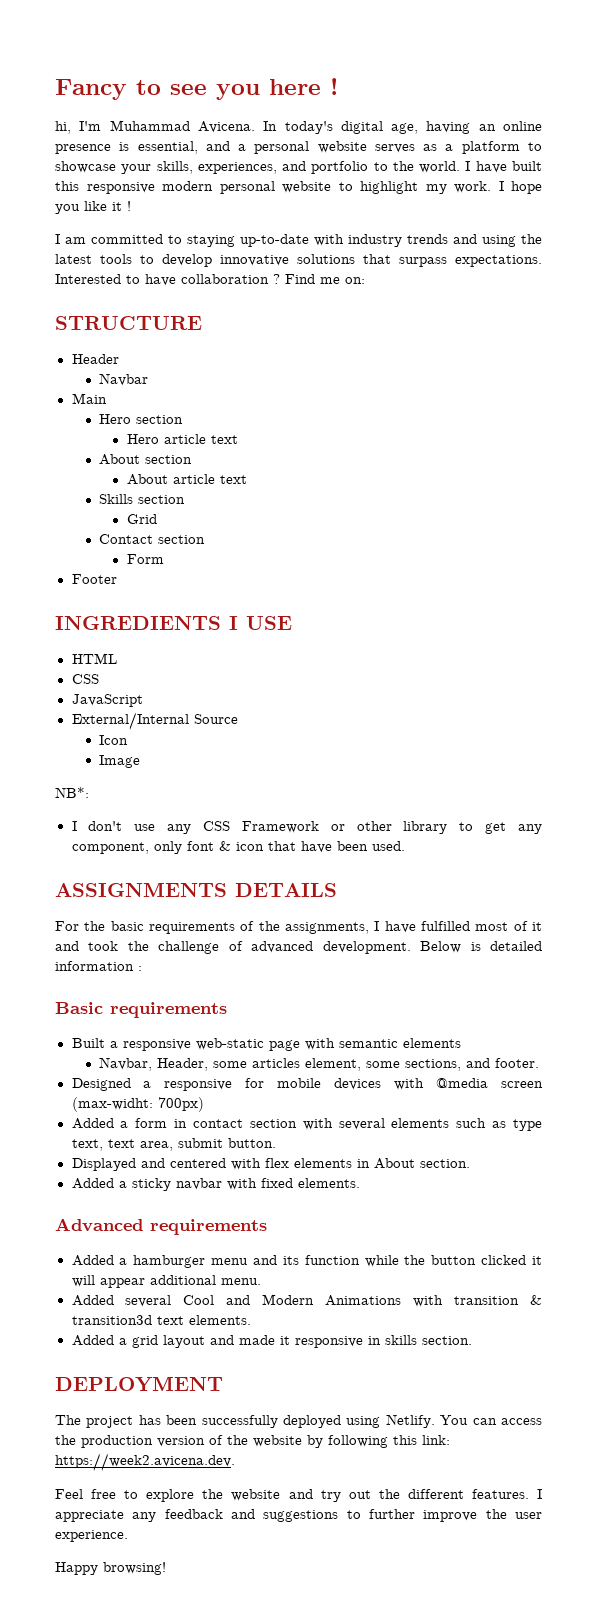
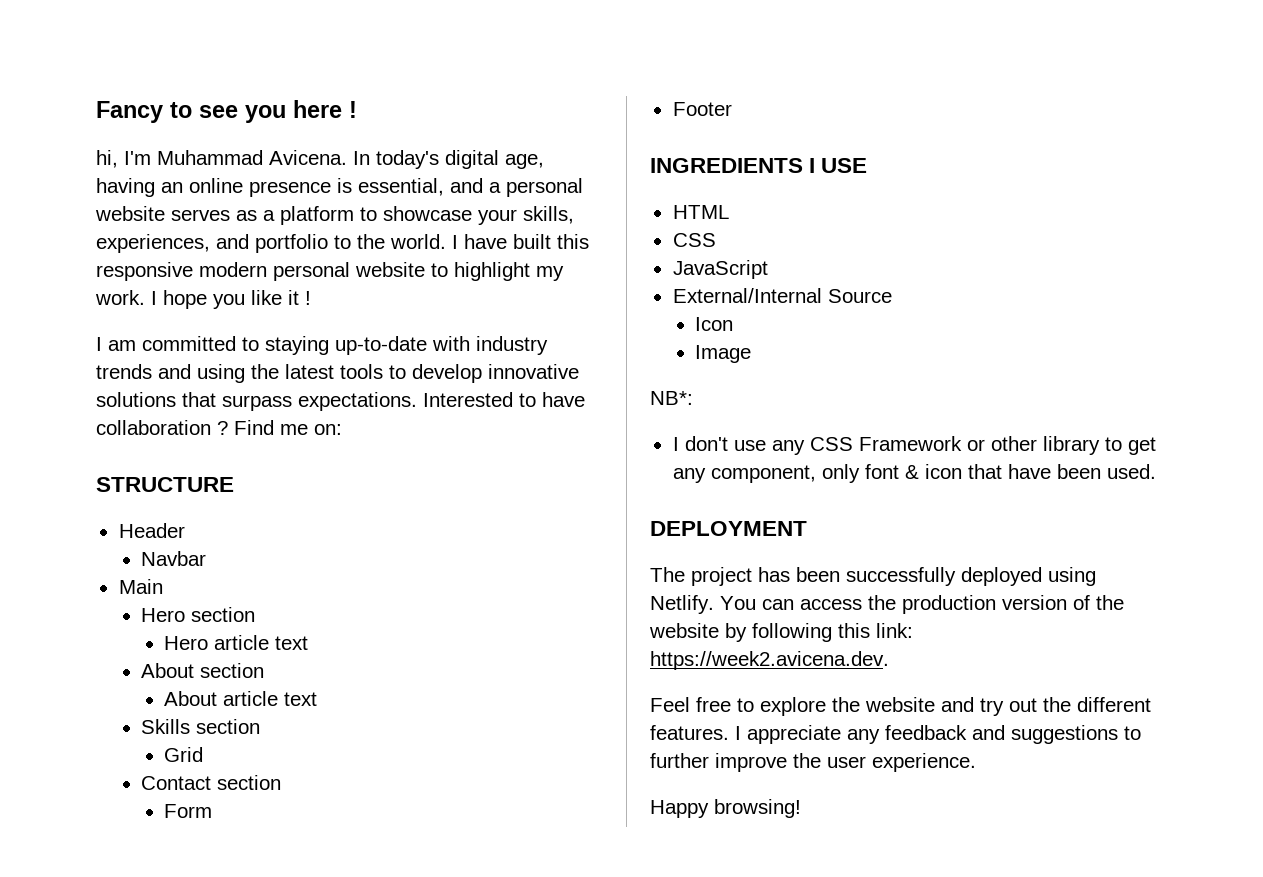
[55,882,337,897] [55,921,542,934] [55,941,542,954] [55,961,142,971] [55,1002,227,1018] [71,1038,461,1051] [99,1057,540,1071] [71,1078,543,1091] [71,1097,204,1112] [71,1118,542,1131] [71,1138,276,1151] [71,1158,470,1171] [71,1178,360,1191] [55,1218,267,1235] [71,1255,543,1268] [71,1275,261,1288] [71,1294,542,1307] [71,1315,251,1325] [71,1335,472,1348] // ASSIGNMENTS DETAILS // For the basic requirements of the assignments, I have fulfilled most of it and took the challenge of advanced development. Below is detailed information : // Basic requirements // Built a responsive web-static page with semantic elements // Navbar, Header, some articles element, some sections, and footer. // Designed a responsive for mobile devices with @media screen (max-widht: 700px) // Added a form in contact section with several elements such as type text, text area, submit button. // Displayed and centered with flex elements in About section. // Added a sticky navbar with fixed elements. // Advanced requirements // Added a hamburger menu and its function while the button clicked it will appear additional menu. // Added several Cool and Modern Animations with transition & transition3d text elements. // Added a grid layout and made it responsive in skills section. -> (1156, 471) none

